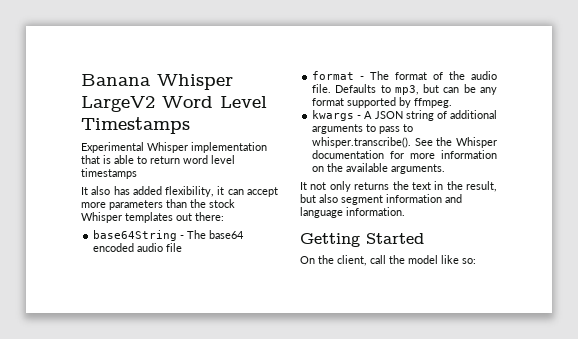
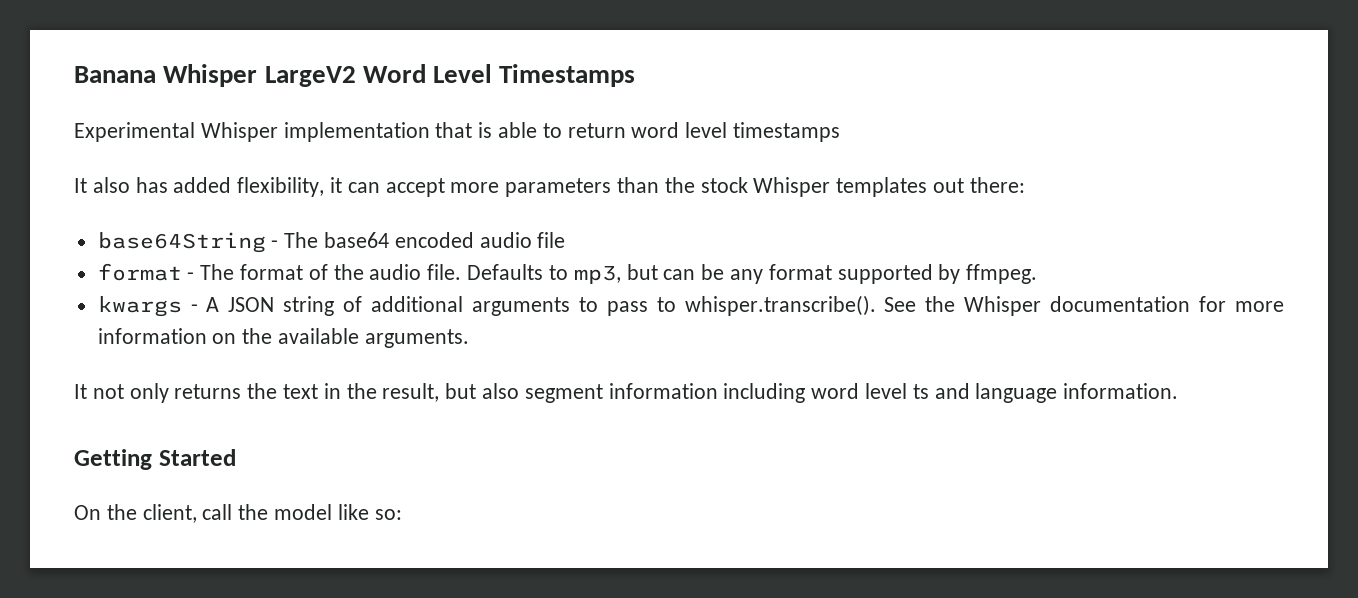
(442, 198) none -> [723,383,929,403] including word level ts

